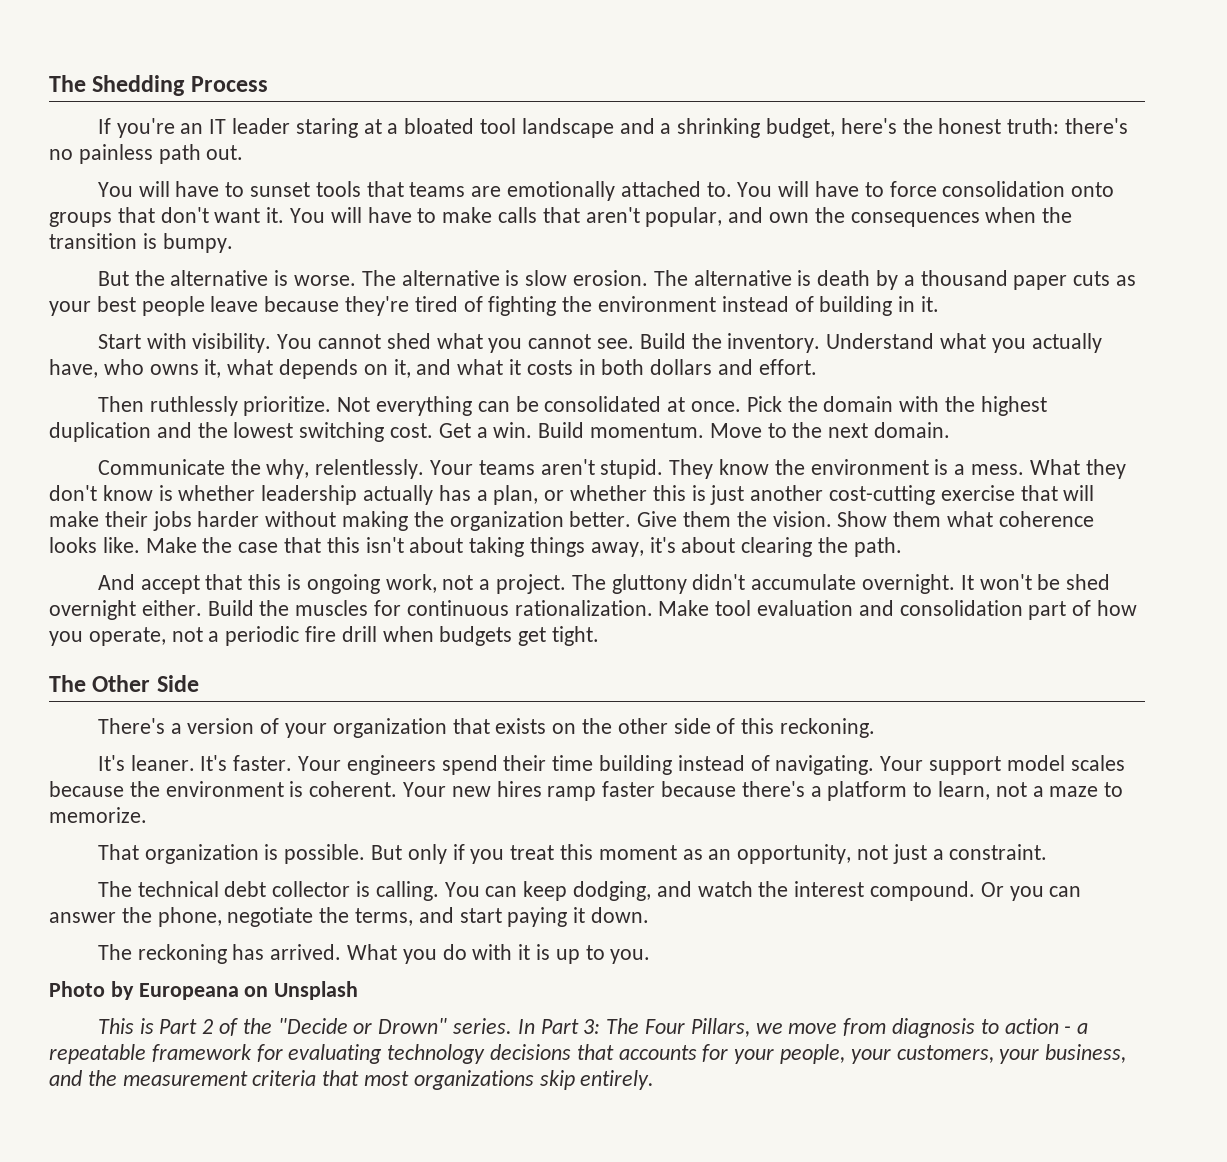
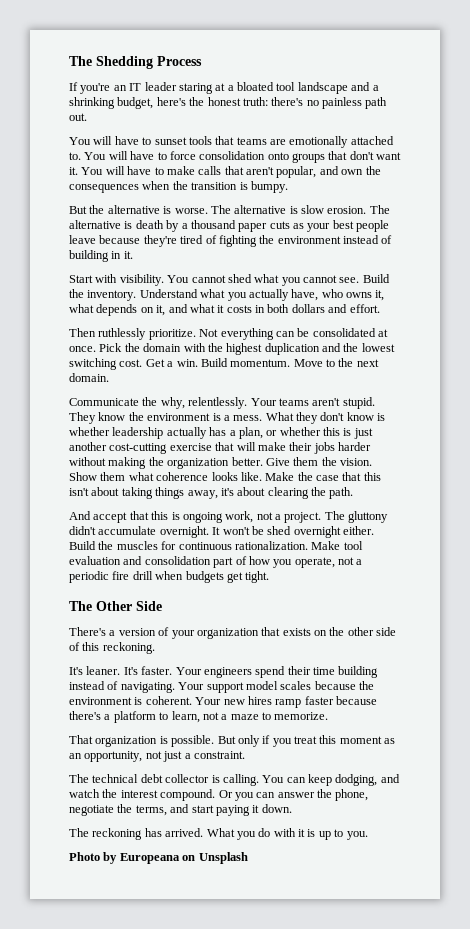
[97,1018,1089,1038] [49,1044,1127,1064] [49,1070,655,1090] // This is Part 2 of the "Decide or Drown" series. In Part 3: The Four Pillars, we move from diagnosis to action - a repeatable framework for evaluating technology decisions that accounts for your people, your customers, your business, and the measurement criteria that most organizations skip entirely. -> (248, 858) none

